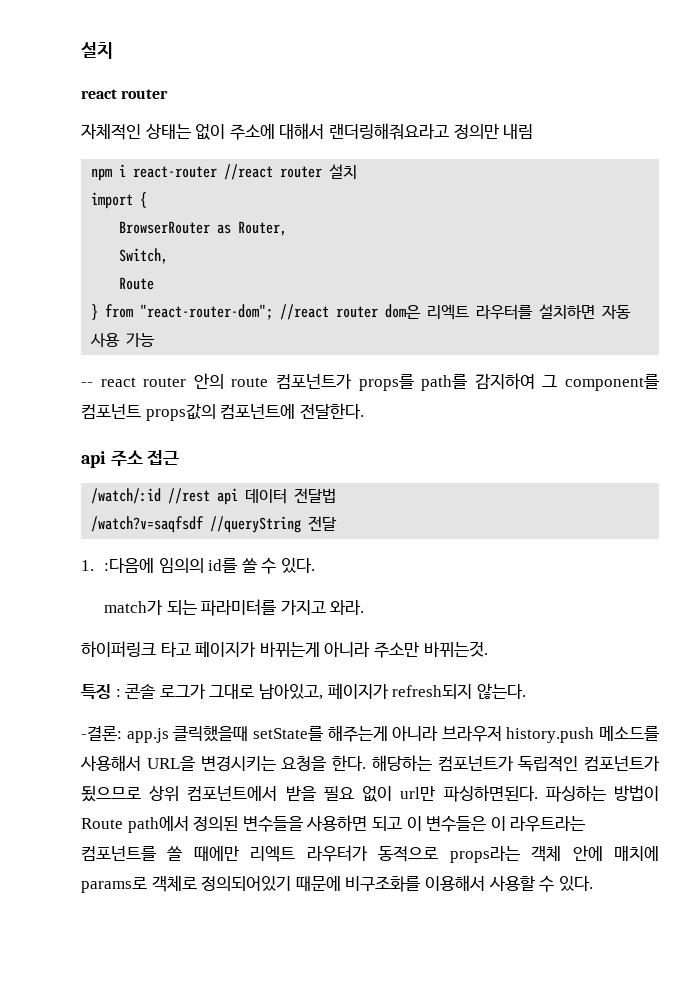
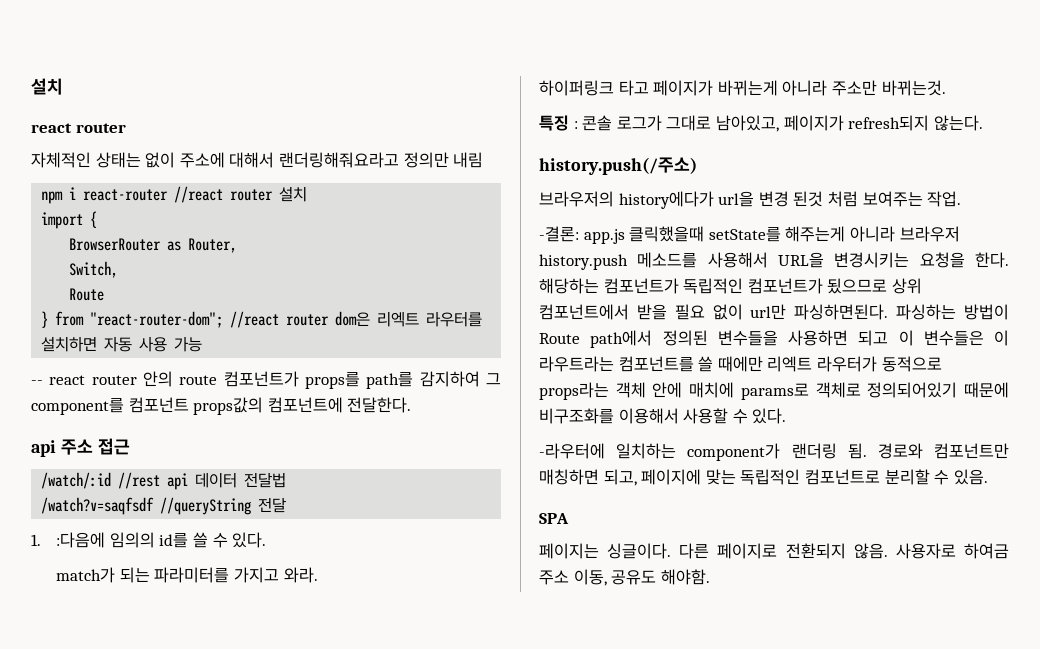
(526, 691) none -> [539,157,697,175] [539,191,962,209] // history.push(/주소) // 브라우저의 history에다가 url을 변경 된것 처럼 보여주는 작업.
(593, 883) none -> [539,443,1009,461] [539,469,988,486] [539,513,569,524] [539,543,1009,559] [539,569,710,586] // -라우터에 일치하는 component가 랜더링 됨. 경로와 컴포넌트만 매칭하면 되고, 페이지에 맞는 독립적인 컴포넌트로 분리할 수 있음. // SPA // 페이지는 싱글이다. 다른 페이지로 전환되지 않음. 사용자로 하여금 주소 이동, 공유도 해야함.

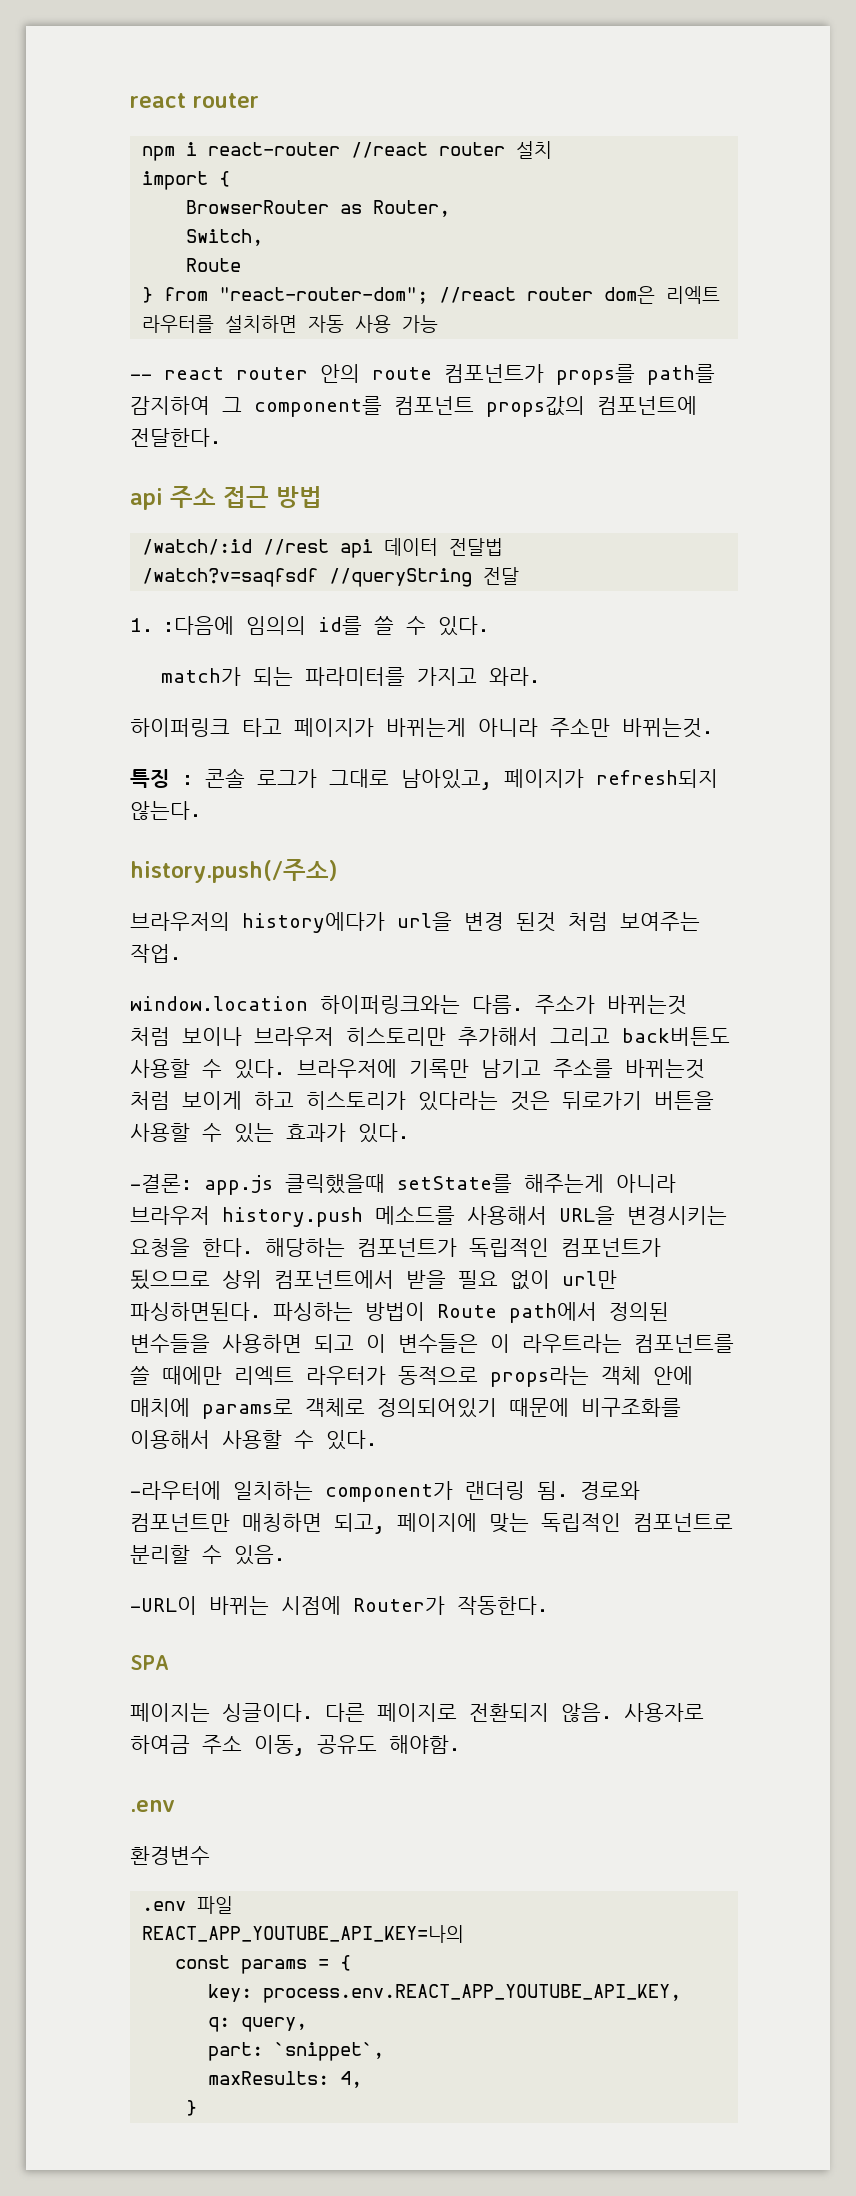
[31,78,63,95] [31,123,126,133] [31,152,484,168] 설치 // react router // 자체적인 상태는 없이 주소에 대해서 랜더링해줘요라고 정의만 내림 -> [130,93,259,108] react router
(130, 446) none -> [276,486,322,508] 방법
(962, 199) none -> [130,995,687,1015] [130,1027,730,1046] [130,1059,705,1079] [130,1091,714,1111] [130,1123,409,1143] // window.location 하이퍼링크와는 다름. 주소가 바뀌는것 처럼 보이나 브라우저 히스토리만 추가해서 그리고 back버튼도 사용할 수 있다. 브라우저에 기록만 남기고 주소를 바뀌는것 처럼 보이게 하고 히스토리가 있다라는 것은 뒤로가기 버튼을 사용할 수 있는 효과가 있다.
(988, 477) none -> [130,1596,548,1615] // -URL이 바뀌는 시점에 Router가 작동한다.
(710, 577) none -> [130,1800,175,1812] [130,1846,210,1865] [142,1896,234,1914] [142,1925,465,1943] [175,1955,352,1974] [208,1984,682,2003] [208,2017,308,2032] [208,2042,385,2061] [208,2071,363,2088] [186,2100,198,2116] // .env // 환경변수 // .env 파일 // REACT_APP_YOUTUBE_API_KEY=나의 // const params = { // key: process.env.REACT_APP_YOUTUBE_API_KEY, // q: query, // part: `snippet`, // maxResults: 4, // }

